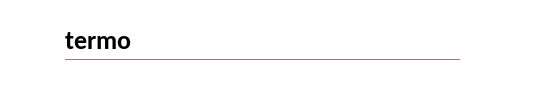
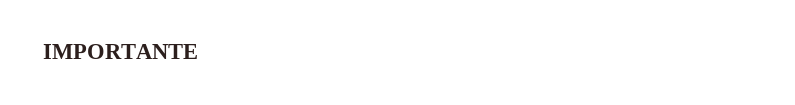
[65,32,131,49] termo -> [43,44,198,59] IMPORTANTE

